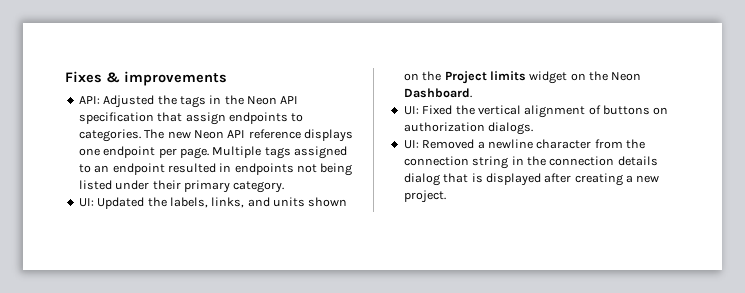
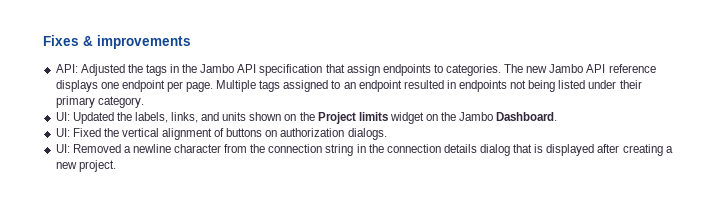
[247,96,277,105] Neon -> [200,64,235,73] Jambo
[193,130,224,139] Neon -> [549,64,584,73] Jambo
[611,72,642,81] Neon -> [459,112,494,121] Jambo

